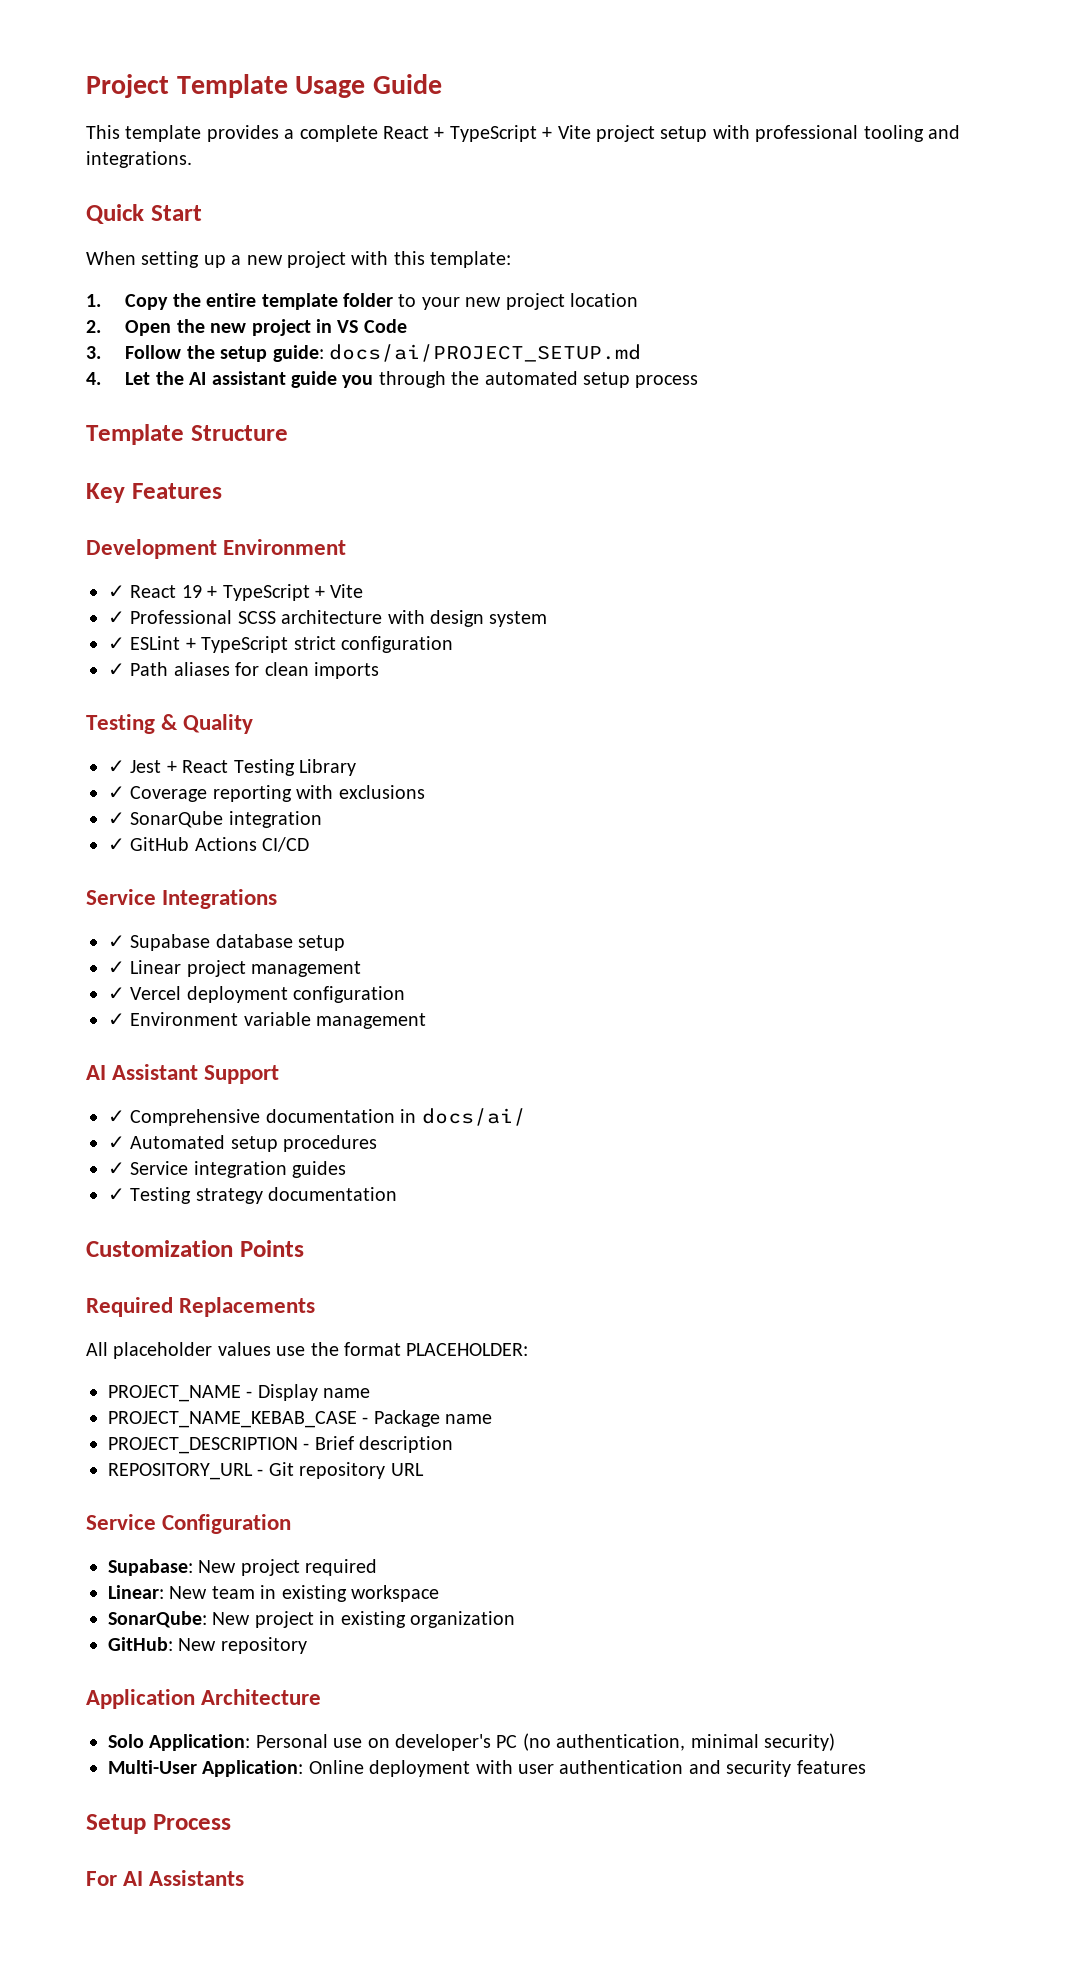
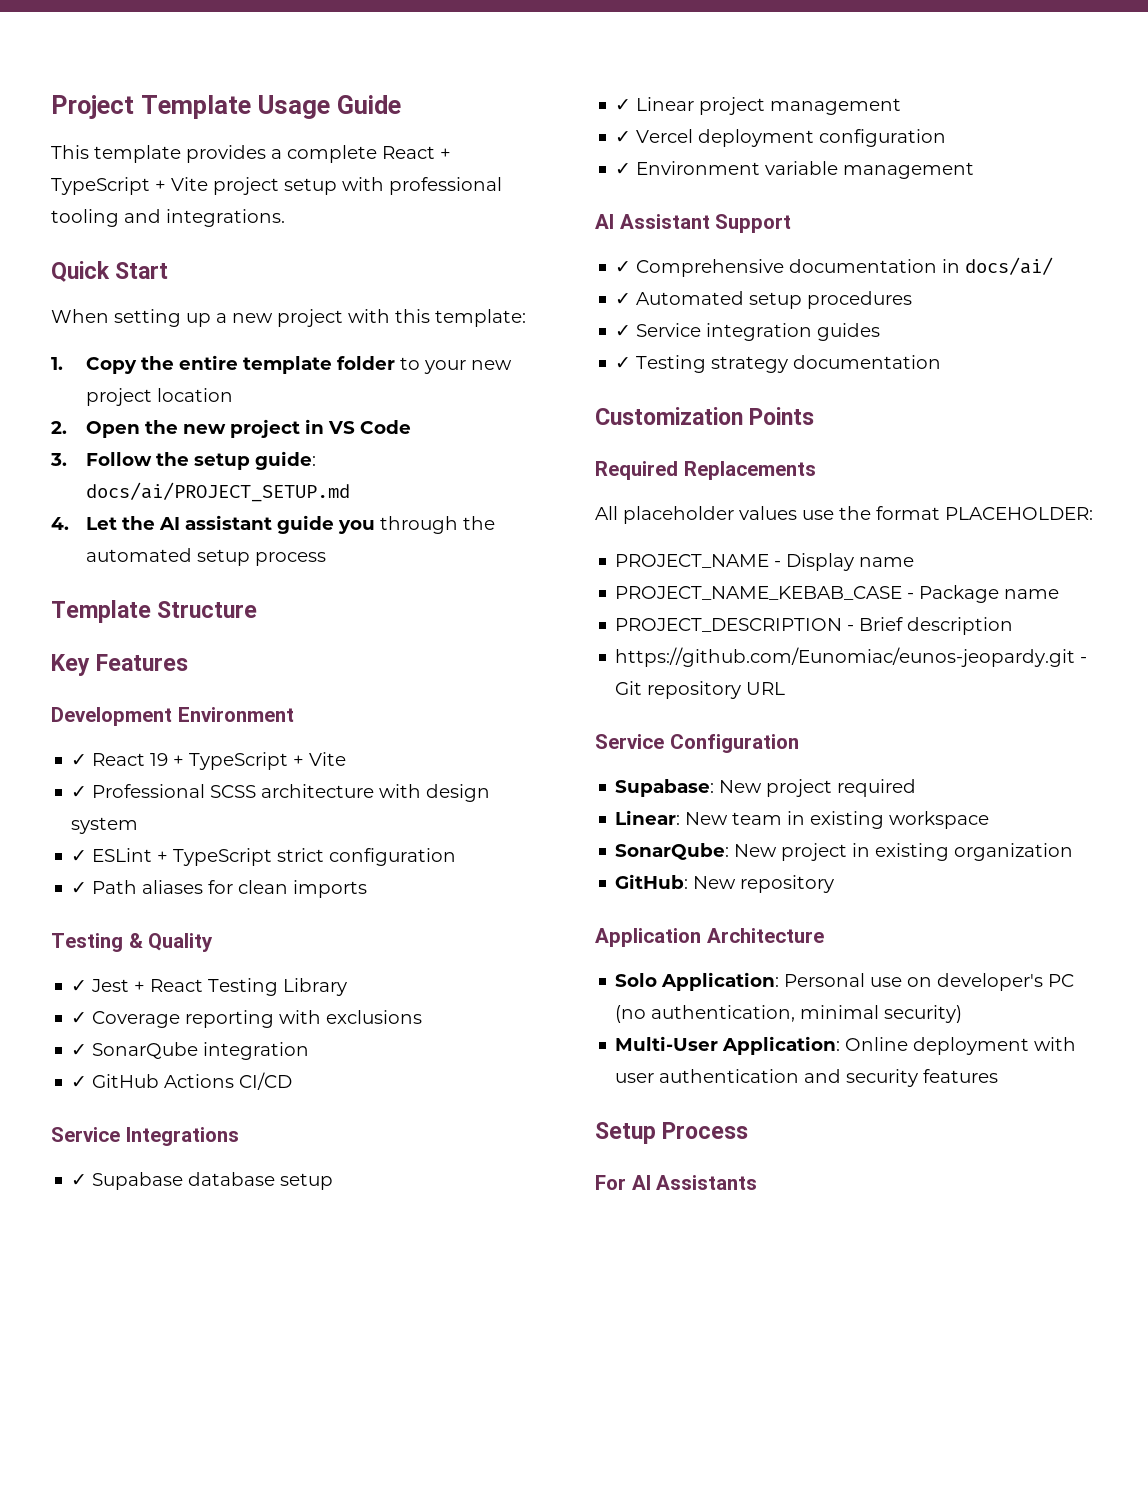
[108,1463,253,1480] REPOSITORY_URL -> [615,647,1076,667] https://github.com/Eunomiac/eunos-jeopardy.git

